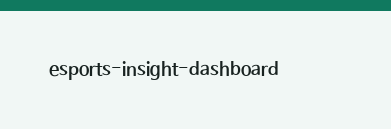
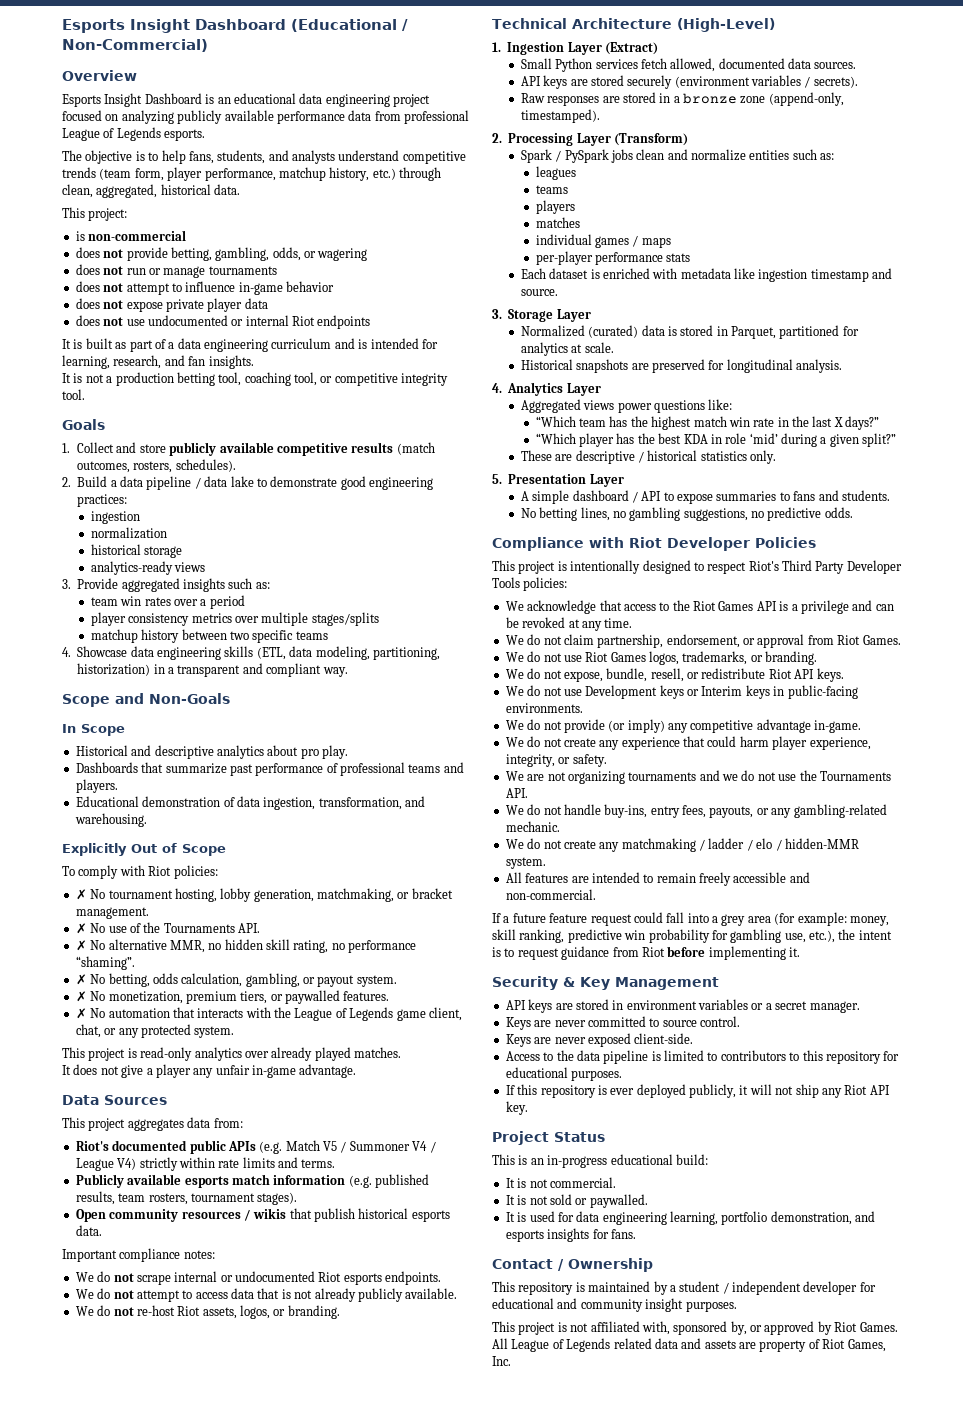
[49,61,279,80] esports-insight-dashboard -> [62,19,408,33] [62,39,208,52] [62,70,137,81] [62,93,430,107] [62,110,469,124] [62,127,206,141] [62,150,466,164] [62,167,441,181] [62,184,241,198] [62,207,128,221] [75,230,187,241] [75,247,368,261] [75,264,277,278] [75,281,334,295] [75,298,268,312] [75,315,371,329] [62,338,438,352] [62,355,254,369] [62,372,449,386] [62,389,85,400] [62,419,105,430] [62,442,435,456] [76,459,236,473] [62,476,433,490] [77,494,128,507] [90,511,140,524] [90,527,167,539] [90,544,183,558] [90,561,206,575] [62,578,270,592] [90,595,245,609] [90,612,379,626] [90,629,328,643] [62,646,440,660] [77,663,348,677] [62,693,230,707] [62,724,125,736] [75,745,348,759] [75,762,464,776] [75,779,118,793] [75,796,425,810] [74,813,147,827] [62,843,226,856] [62,865,218,879] [75,888,453,902] [75,907,149,919] [75,922,260,934] [75,939,417,953] [75,956,135,970] [75,973,397,987] [75,990,390,1004] [75,1007,462,1021] [75,1024,235,1038] [62,1047,401,1061] [62,1064,357,1078] [62,1095,167,1105] [62,1117,243,1131] [75,1140,436,1154] [75,1157,336,1171] [75,1174,429,1188] [75,1191,298,1205] [75,1208,450,1222] [75,1225,102,1236] [62,1248,215,1262] [75,1271,442,1285] [75,1288,458,1302] [75,1305,340,1319] [492,18,775,32] [492,42,658,55] [520,58,857,72] [520,75,858,89] [520,92,844,106] [520,109,600,123] [492,133,688,146] [520,149,835,163] [535,166,576,180] [535,185,568,194] [535,200,575,214] [535,217,580,228] [535,234,671,248] [535,251,691,265] [520,268,893,282] [520,289,558,296] [492,309,591,322] [520,325,859,339] [520,342,614,356] [520,359,842,373] [492,382,601,396] [520,399,733,413] [535,416,880,430] [535,433,897,447] [520,450,776,464] [492,474,624,487] [520,490,890,504] [520,507,853,521] [492,537,816,551] [492,560,902,574] [492,577,568,591] [505,600,894,614] [505,617,633,631] [505,634,901,648] [505,651,818,665] [505,668,844,682] [505,685,858,699] [505,703,583,713] [505,719,862,733] [505,736,871,750] [505,754,607,767] [505,770,891,784] [505,788,528,798] [505,804,887,818] [505,821,560,832] [505,838,859,852] [505,857,546,869] [505,872,810,886] [505,889,596,900] [492,912,889,926] [492,929,892,943] [492,946,800,960] [492,976,719,990] [505,999,860,1013] [505,1016,740,1030] [505,1033,694,1047] [505,1050,900,1064] [505,1067,623,1081] [505,1084,890,1098] [505,1101,528,1115] [492,1131,605,1145] [492,1154,708,1168] [505,1177,616,1188] [505,1194,648,1208] [505,1211,876,1225] [505,1228,636,1242] [492,1258,653,1272] [492,1281,876,1295] [492,1298,737,1312] [492,1321,898,1335] [492,1338,886,1352] [492,1356,511,1366] Esports Insight Dashboard (Educational / Non-Commercial) // Overview // Esports Insight Dashboard is an educational data engineering project focused on analyzing publicly available performance data from professional League of Legends esports. // The objective is to help fans, students, and analysts understand competitive trends (team form, player performance, matchup history, etc.) through clean, aggregated, historical data. // This project: // is non-commercial // does not provide betting, gambling, odds, or wagering // does not run or manage tournaments // does not attempt to influence in-game behavior // does not expose private player data // does not use undocumented or internal Riot endpoints // It is built as part of a data engineering curriculum and is intended for learning, research, and fan insights. // It is not a production betting tool, coaching tool, or competitive integrity tool. // Goals // 1. Collect and store publicly available competitive results (match outcomes, rosters, schedules). // 2. Build a data pipeline / data lake to demonstrate good engineering practices: // ingestion // normalization // historical storage // analytics-ready views // 3. Provide aggregated insights such as: // team win rates over a period // player consistency metrics over multiple stages/splits // matchup history between two specific teams // 4. Showcase data engineering skills (ETL, data modeling, partitioning, historization) in a transparent and compliant way. // Scope and Non-Goals // In Scope // Historical and descriptive analytics about pro play. // Dashboards that summarize past performance of professional teams and players. // Educational demonstration of data ingestion, transformation, and warehousing. // Explicitly Out of Scope // To comply with Riot policies: // ✗ No tournament hosting, lobby generation, matchmaking, or bracket management. // ✗ No use of the Tournaments API. // ✗ No alternative MMR, no hidden skill rating, no performance “shaming”. // ✗ No betting, odds calculation, gambling, or payout system. // ✗ No monetization, premium tiers, or paywalled features. // ✗ No automation that interacts with the League of Legends game client, chat, or any protected system. // This project is read-only analytics over already played matches. // It does not give a player any unfair in-game advantage. // Data Sources // This project aggregates data from: // Riot's documented public APIs (e.g. Match V5 / Summoner V4 / League V4) strictly within rate limits and terms. // Publicly available esports match information (e.g. published results, team rosters, tournament stages). // Open community resources / wikis that publish historical esports data. // Important compliance notes: // We do not scrape internal or undocumented Riot esports endpoints. // We do not attempt to access data that is not already publicly available. // We do not re-host Riot assets, logos, or branding. // Technical Architecture (High-Level) // 1. Ingestion Layer (Extract) // Small Python services fetch allowed, documented data sources. // API keys are stored securely (environment variables / secrets). // Raw responses are stored in a bronze zone (append-only, timestamped). // 2. Processing Layer (Transform) // Spark / PySpark jobs clean and normalize entities such as: // leagues // teams // players // matches // individual games / maps // per-player performance stats // Each dataset is enriched with metadata like ingestion timestamp and source. // 3. Storage Layer // Normalized (curated) data is stored in Parquet, partitioned for analytics at scale. // Historical snapshots are preserved for longitudinal analysis. // 4. Analytics Layer // Aggregated views power questions like: // “Which team has the highest match win rate in the last X days?” // “Which player has the best KDA in role ‘mid’ during a given split?” // These are descriptive / historical statistics only. // 5. Presentation Layer // A simple dashboard / API to expose summaries to fans and students. // No betting lines, no gambling suggestions, no predictive odds. // Compliance with Riot Developer Policies // This project is intentionally designed to respect Riot's Third Party Developer Tools policies: // We acknowledge that access to the Riot Games API is a privilege and can be revoked at any time. // We do not claim partnership, endorsement, or approval from Riot Games. // We do not use Riot Games logos, trademarks, or branding. // We do not expose, bundle, resell, or redistribute Riot API keys. // We do not use Development keys or Interim keys in public-facing environments. // We do not provide (or imply) any competitive advantage in-game. // We do not create any experience that could harm player experience, integrity, or safety. // We are not organizing tournaments and we do not use the Tournaments API. // We do not handle buy-ins, entry fees, payouts, or any gambling-related mechanic. // We do not create any matchmaking / ladder / elo / hidden-MMR system. // All features are intended to remain freely accessible and non-commercial. // If a future feature request could fall into a grey area (for example: money, skill ranking, predictive win probability for gambling use, etc.), the intent is to request guidance from Riot before implementing it. // Security & Key Management // API keys are stored in environment variables or a secret manager. // Keys are never committed to source control. // Keys are never exposed client-side. // Access to the data pipeline is limited to contributors to this repository for educational purposes. // If this repository is ever deployed publicly, it will not ship any Riot API key. // Project Status // This is an in-progress educational build: // It is not commercial. // It is not sold or paywalled. // It is used for data engineering learning, portfolio demonstration, and esports insights for fans. // Contact / Ownership // This repository is maintained by a student / independent developer for educational and community insight purposes. // This project is not affiliated with, sponsored by, or approved by Riot Games. All League of Legends related data and assets are property of Riot Games, Inc.

